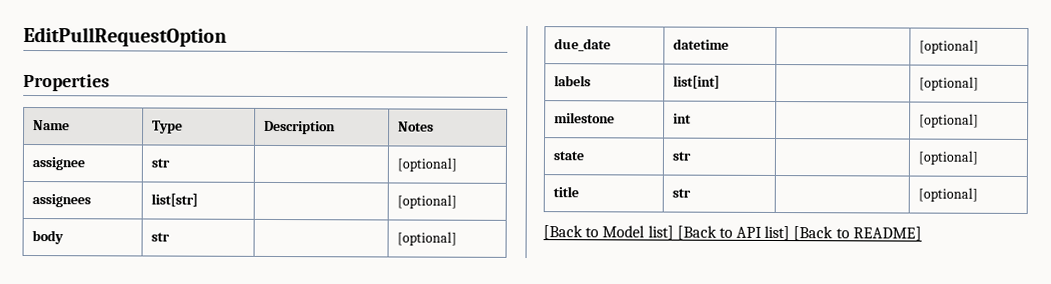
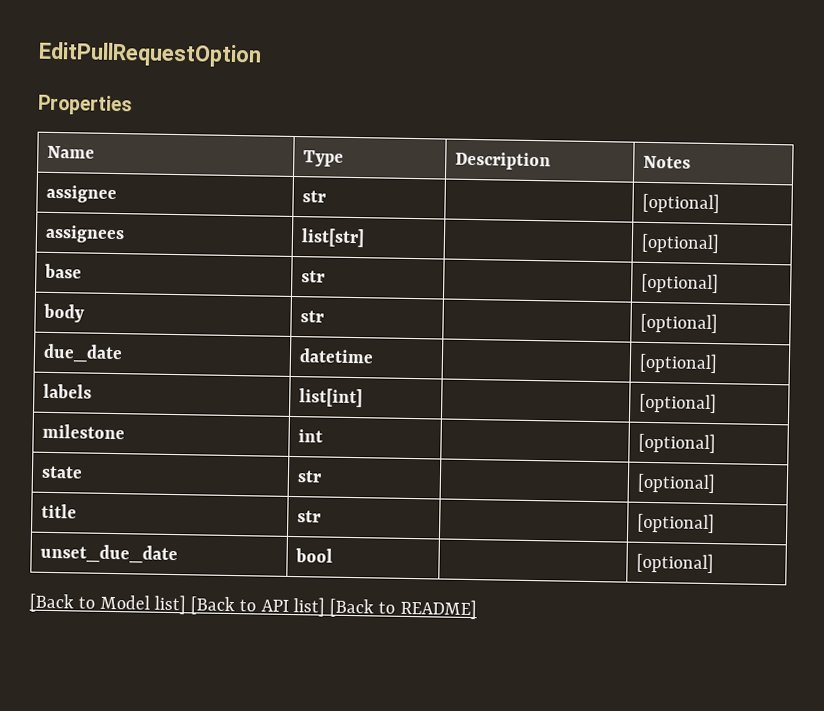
(458, 201) none -> [43,263,82,279] [300,270,325,283] [640,272,719,294] // base | str | | [optional]
(979, 194) none -> [39,543,178,565] [294,548,333,563] [635,552,714,574] // unset_due_date | bool | | [optional]

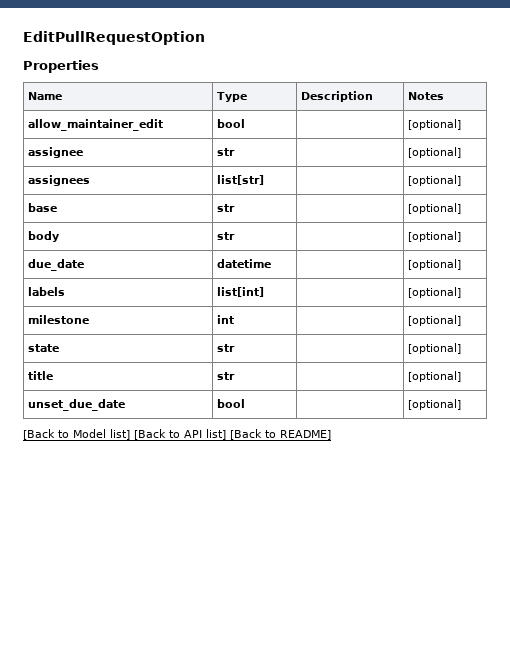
(691, 162) none -> [27,119,163,131] [216,119,245,128] [407,119,461,130] // allow_maintainer_edit | bool | | [optional]

